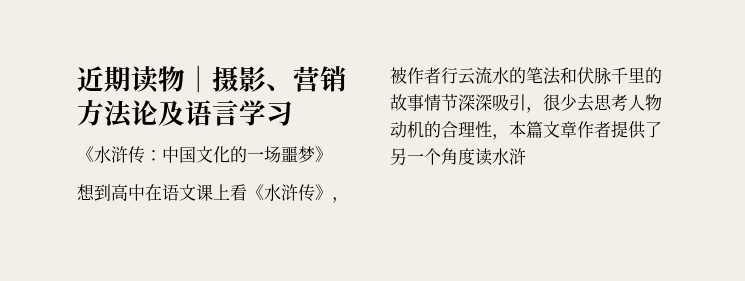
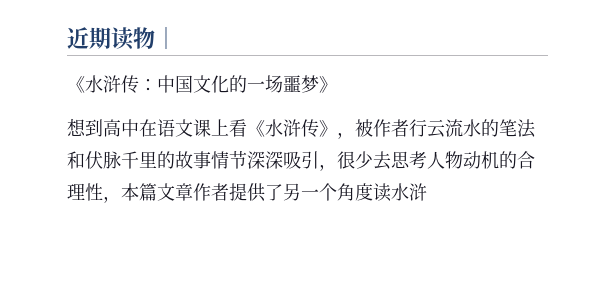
[212,66,347,92] [77,99,293,128] 摄影、营销方法论及语言学习 -> (177, 38) none

